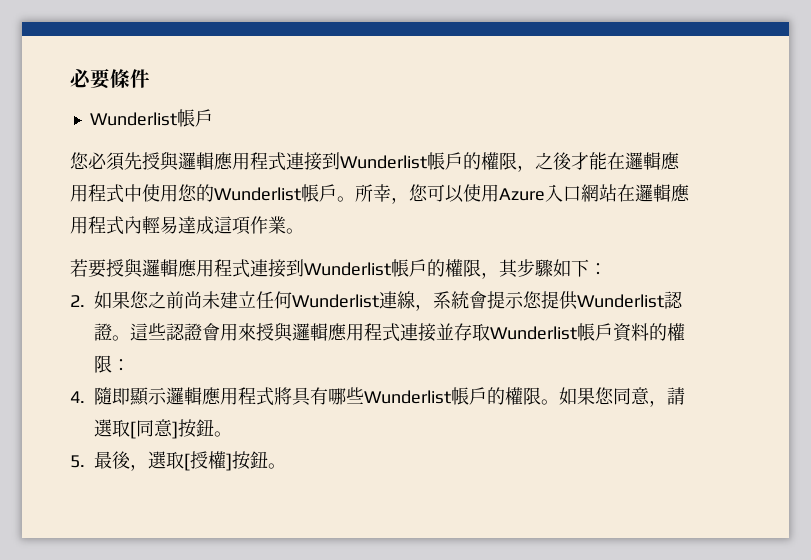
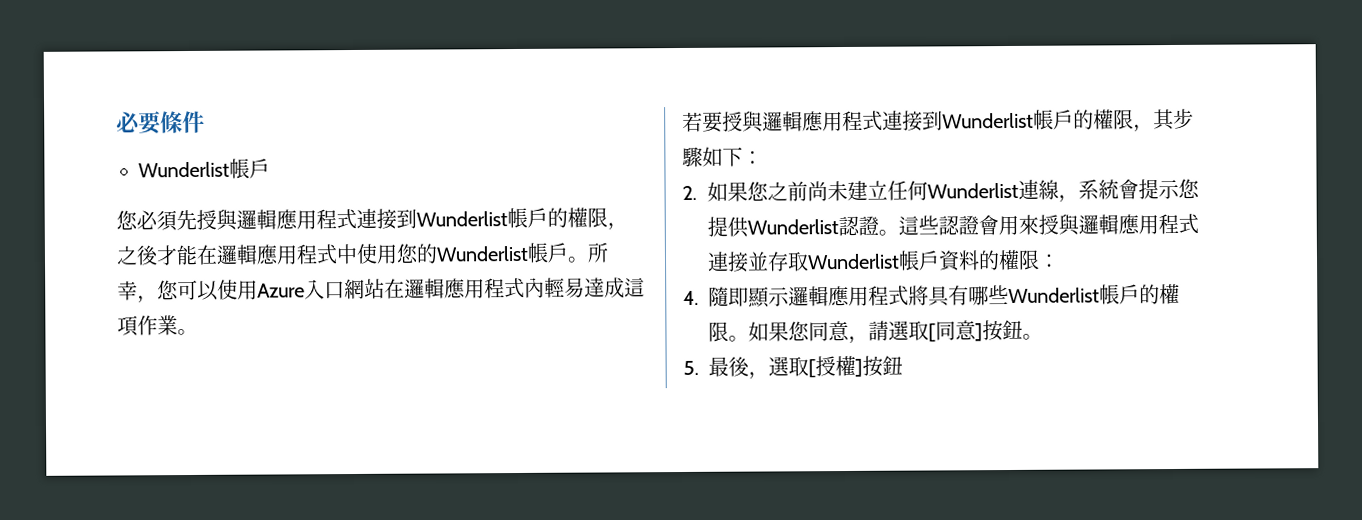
[268,463,286,469] 。 -> (903, 365) none

